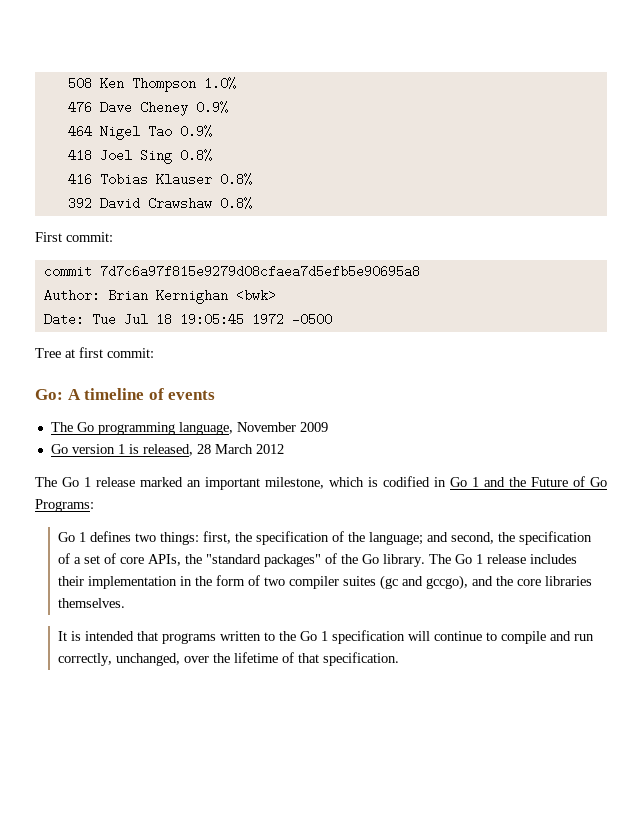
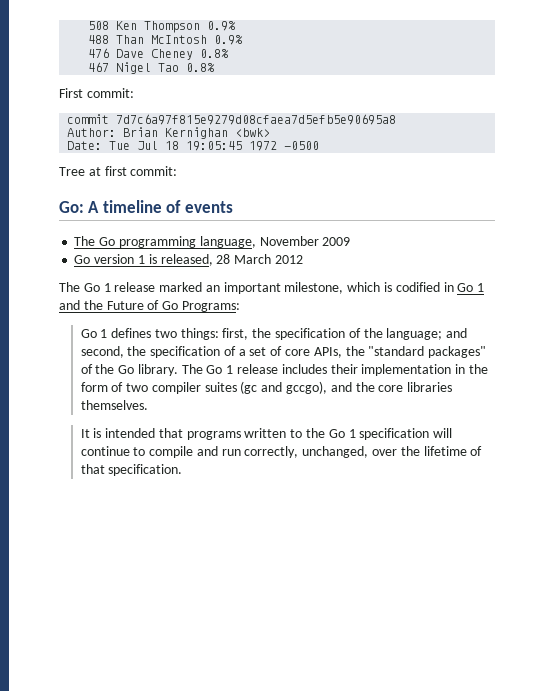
[203,77,236,90] [67,101,228,116] [67,125,212,140] [67,149,212,164] [67,173,252,186] [67,197,212,210] 1.0% // 476 Dave Cheney 0.9% // 464 Nigel Tao 0.9% // 418 Joel Sing 0.8% // 416 Tobias Klauser 0.8% // 392 David Crawshaw -> [207,21,237,31] [88,35,244,45] [88,48,230,60] [88,62,180,74] 0.9% // 488 Than McIntosh 0.9% // 476 Dave Cheney 0.8% // 467 Nigel Tao

